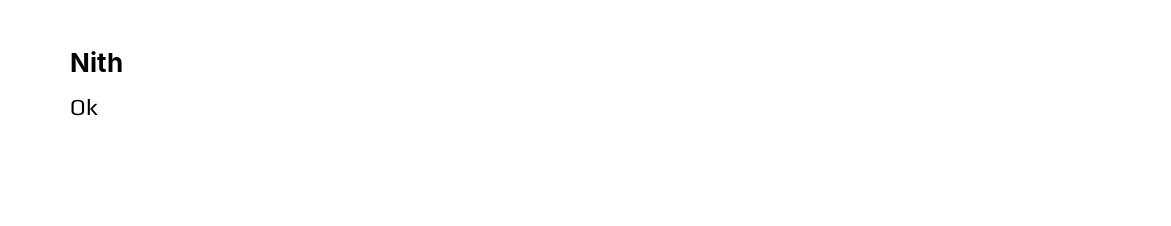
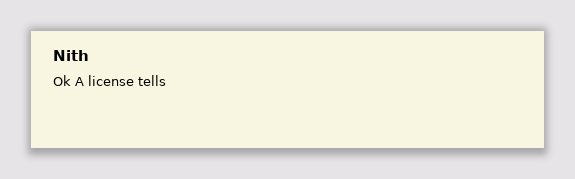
(98, 107) none -> [75,75,166,86] A license tells

